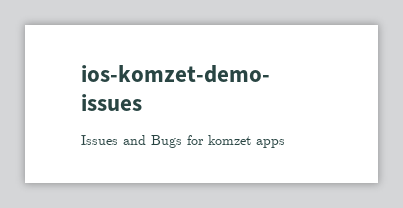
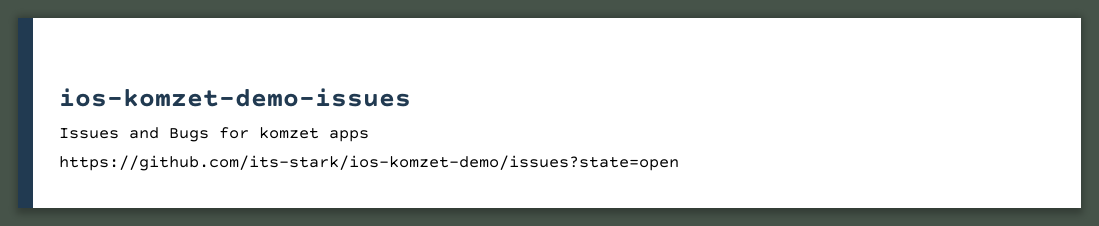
(285, 143) none -> [59,155,679,171] // https://github.com/its-stark/ios-komzet-demo/issues?state=open

